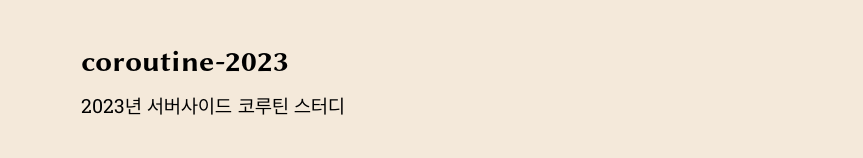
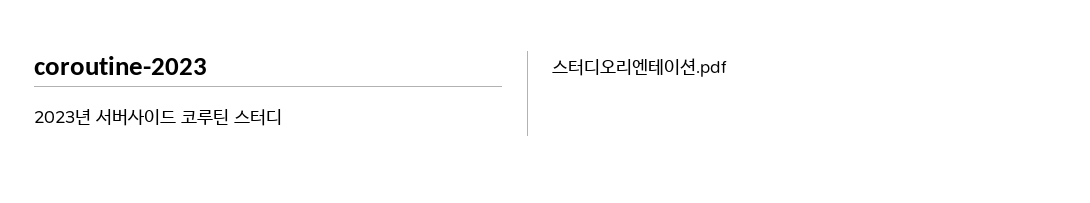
(345, 106) none -> [552,58,727,77] // 스터디오리엔테이션.pdf

